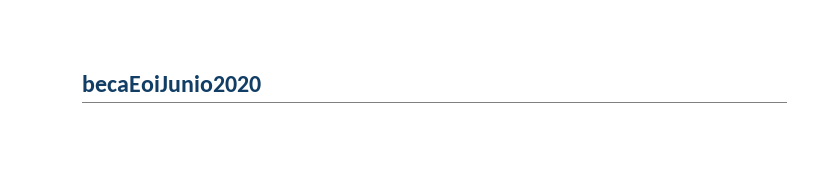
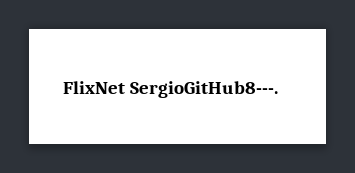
[82,75,261,92] becaEoiJunio2020 -> [63,81,279,98] FlixNet SergioGitHub8---.

